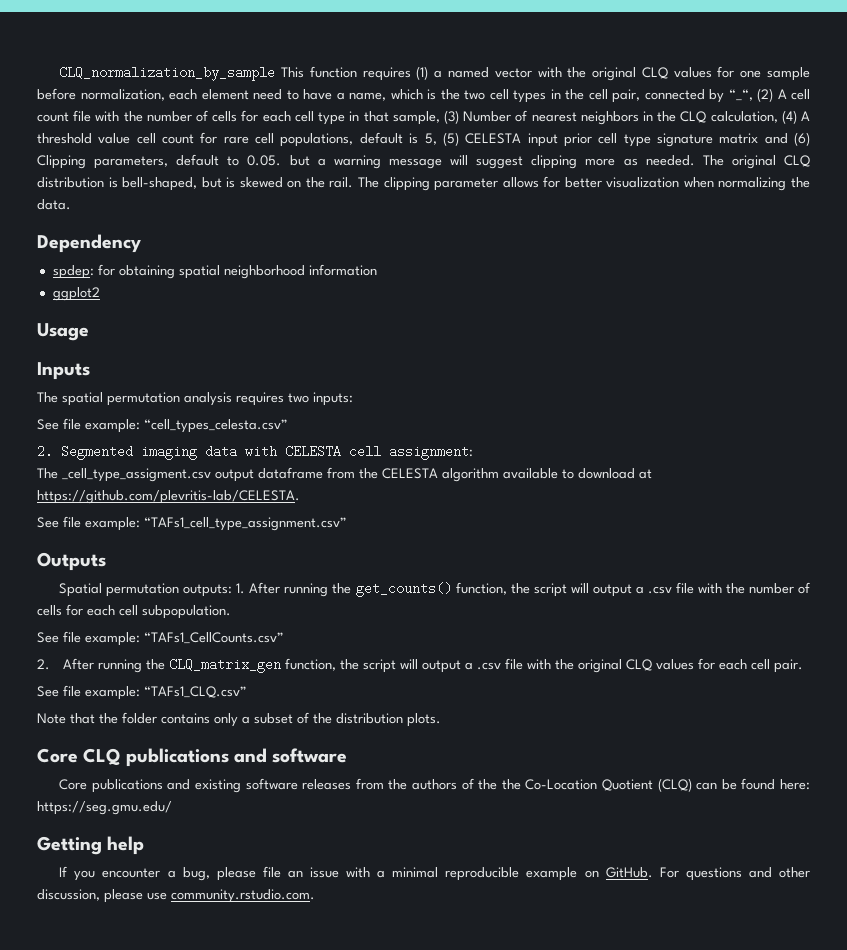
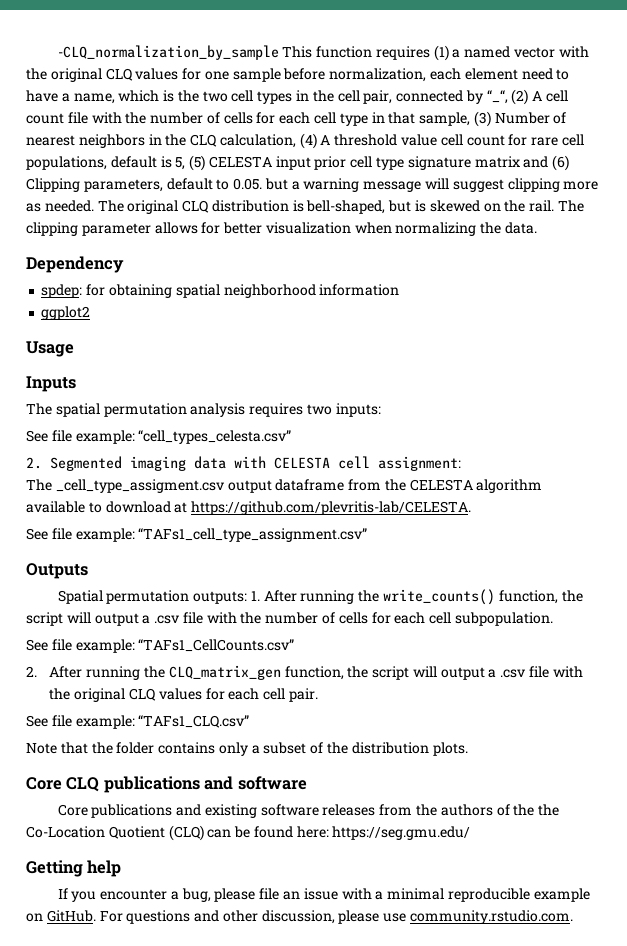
[59,66,276,81] CLQ_normalization_by_sample -> [57,45,279,60] -CLQ_normalization_by_sample
[355,582,452,597] get_counts() -> [382,589,495,605] write_counts()

